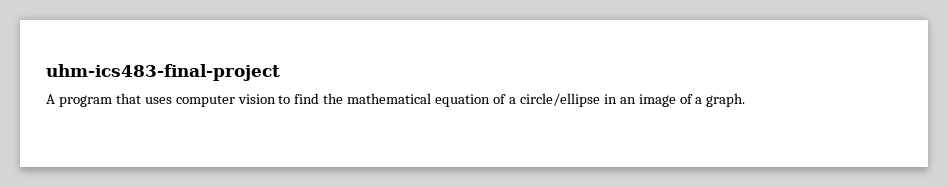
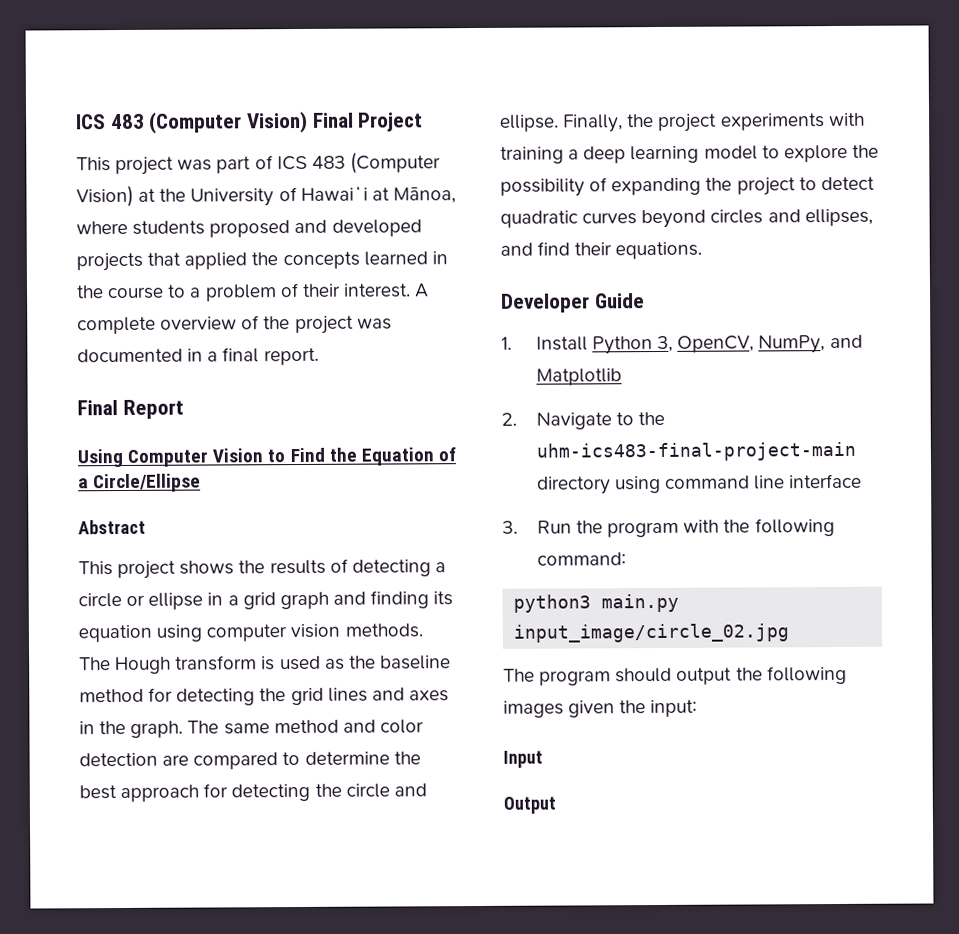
[46,64,280,81] [46,93,746,107] uhm-ics483-final-project // A program that uses computer vision to find the mathematical equation of a circle/ellipse in an image of a graph. -> [76,110,424,134] [76,152,441,176] [76,185,456,208] [76,219,422,238] [76,251,448,272] [76,283,430,302] [77,315,392,335] [77,347,319,366] [77,399,184,419] [77,447,456,468] [78,473,202,493] [78,519,146,535] [78,558,446,580] [78,590,454,610] [78,623,423,643] [79,655,451,675] [79,687,449,706] [79,719,424,738] [79,751,421,770] [79,783,427,803] [500,112,865,133] [500,144,879,164] [500,176,875,197] [500,208,873,229] [500,241,703,260] [501,293,645,313] [501,334,863,355] [535,368,622,386] [501,411,666,430] [535,441,856,462] [536,473,863,495] [502,518,835,538] [536,552,626,566] [513,593,680,613] [513,623,790,643] [503,665,847,686] [503,699,698,718] [503,750,543,768] [503,796,556,814] ICS 483 (Computer Vision) Final Project // This project was part of ICS 483 (Computer Vision) at the University of Hawaiʻi at Mānoa, where students proposed and developed projects that applied the concepts learned in the course to a problem of their interest. A complete overview of the project was documented in a final report. // Final Report // Using Computer Vision to Find the Equation of a Circle/Ellipse // Abstract // This project shows the results of detecting a circle or ellipse in a grid graph and finding its equation using computer vision methods. The Hough transform is used as the baseline method for detecting the grid lines and axes in the graph. The same method and color detection are compared to determine the best approach for detecting the circle and ellipse. Finally, the project experiments with training a deep learning model to explore the possibility of expanding the project to detect quadratic curves beyond circles and ellipses, and find their equations. // Developer Guide // 1. Install Python 3, OpenCV, NumPy, and Matplotlib // 2. Navigate to the uhm-ics483-final-project-main directory using command line interface // 3. Run the program with the following command: // python3 main.py input_image/circle_02.jpg // The program should output the following images given the input: // Input // Output

